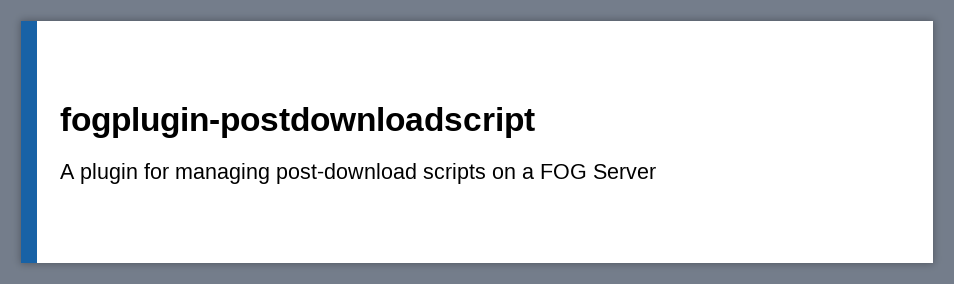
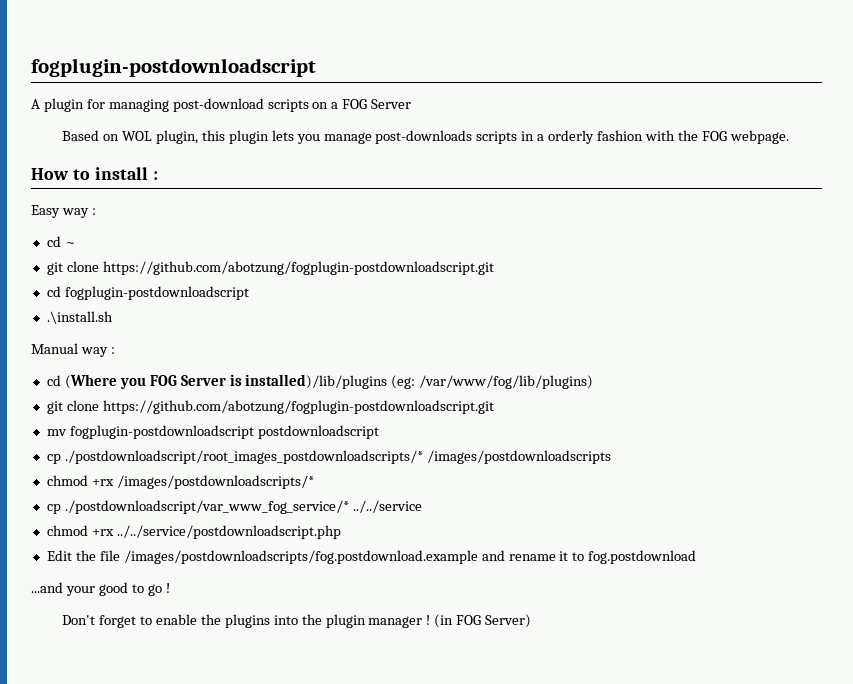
(656, 171) none -> [62,130,789,144] [31,167,158,180] [31,205,96,218] [46,236,76,247] [46,261,494,275] [46,286,249,300] [46,311,113,324] [31,343,115,357] [46,374,594,389] [46,400,494,414] [46,425,379,439] [46,450,611,464] [46,475,314,489] [46,500,422,514] [46,525,341,539] [46,550,697,564] [31,582,170,596] [62,614,532,628] // Based on WOL plugin, this plugin lets you manage post-downloads scripts in a orderly fashion with the FOG webpage. // How to install : // Easy way : // cd ~ // git clone https://github.com/abotzung/fogplugin-postdownloadscript.git // cd fogplugin-postdownloadscript // .\install.sh // Manual way : // cd (Where you FOG Server is installed)/lib/plugins (eg: /var/www/fog/lib/plugins) // git clone https://github.com/abotzung/fogplugin-postdownloadscript.git // mv fogplugin-postdownloadscript postdownloadscript // cp ./postdownloadscript/root_images_postdownloadscripts/* /images/postdownloadscripts // chmod +rx /images/postdownloadscripts/* // cp ./postdownloadscript/var_www_fog_service/* ../../service // chmod +rx ../../service/postdownloadscript.php // Edit the file /images/postdownloadscripts/fog.postdownload.example and rename it to fog.postdownload // ...and your good to go ! // Don't forget to enable the plugins into the plugin manager ! (in FOG Server)

